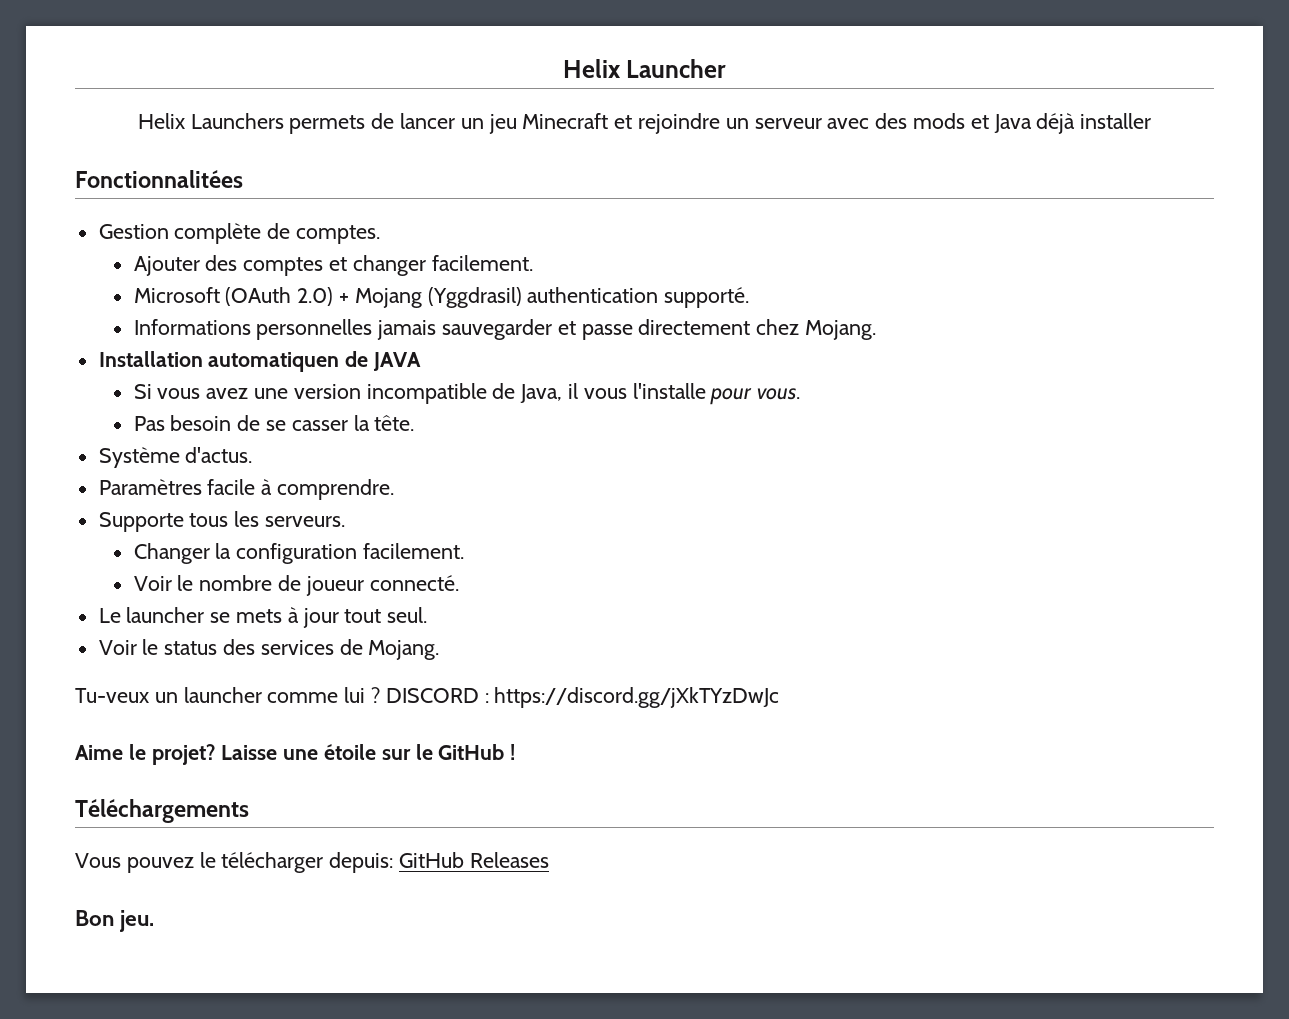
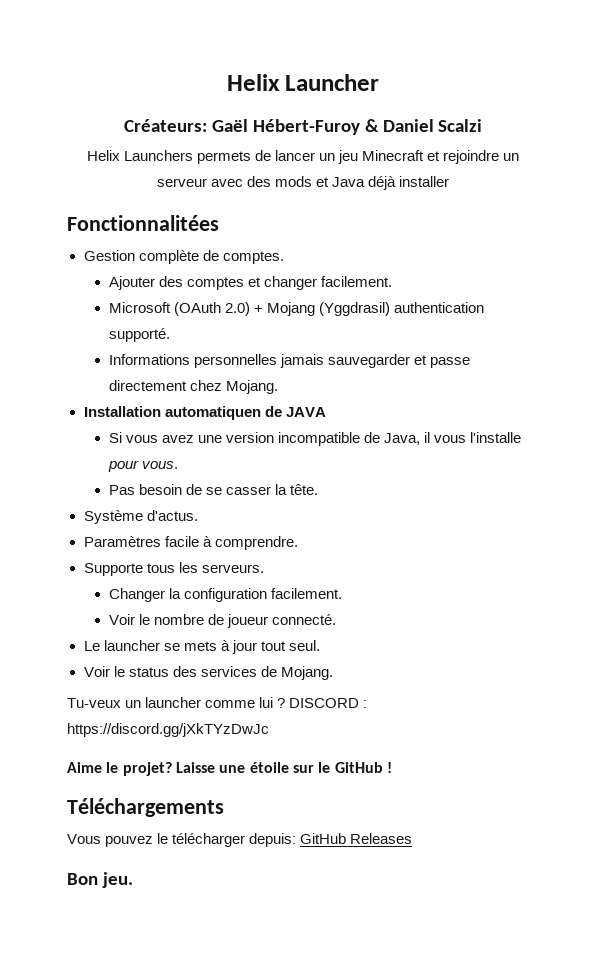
(727, 68) none -> [123,119,483,135] // Créateurs: Gaël Hébert-Furoy & Daniel Scalzi

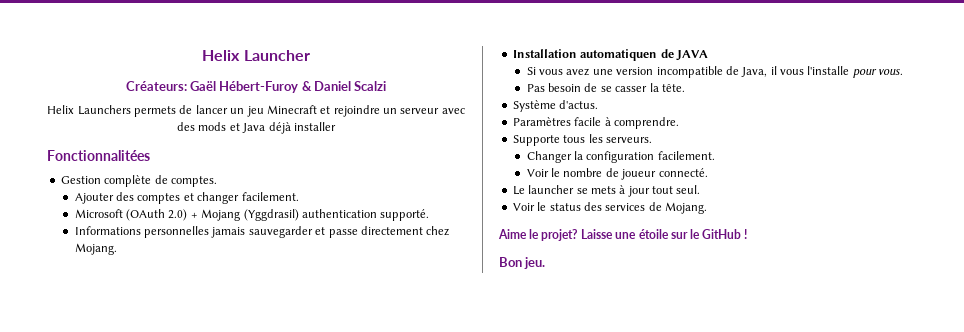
[67,697,368,708] [67,723,269,737] // Tu-veux un launcher comme lui ? DISCORD : https://discord.gg/jXkTYzDwJc -> (707, 208) none
[67,798,224,817] [67,833,413,847] // Téléchargements // Vous pouvez le télécharger depuis: GitHub Releases -> (747, 234) none

